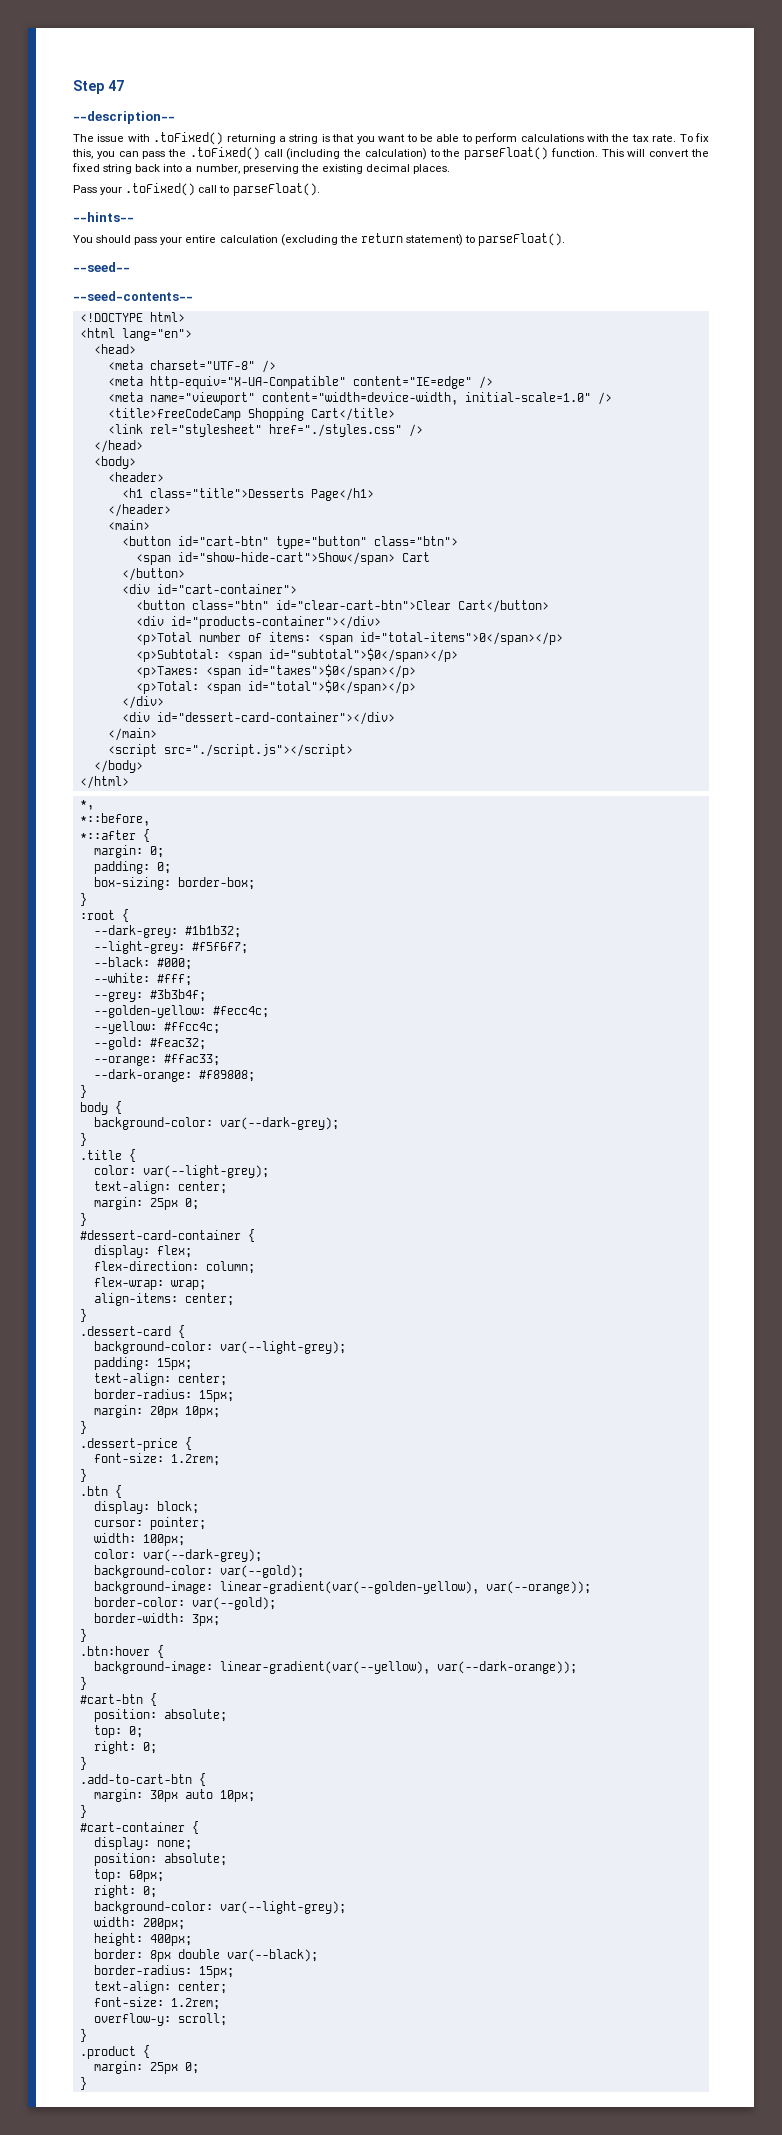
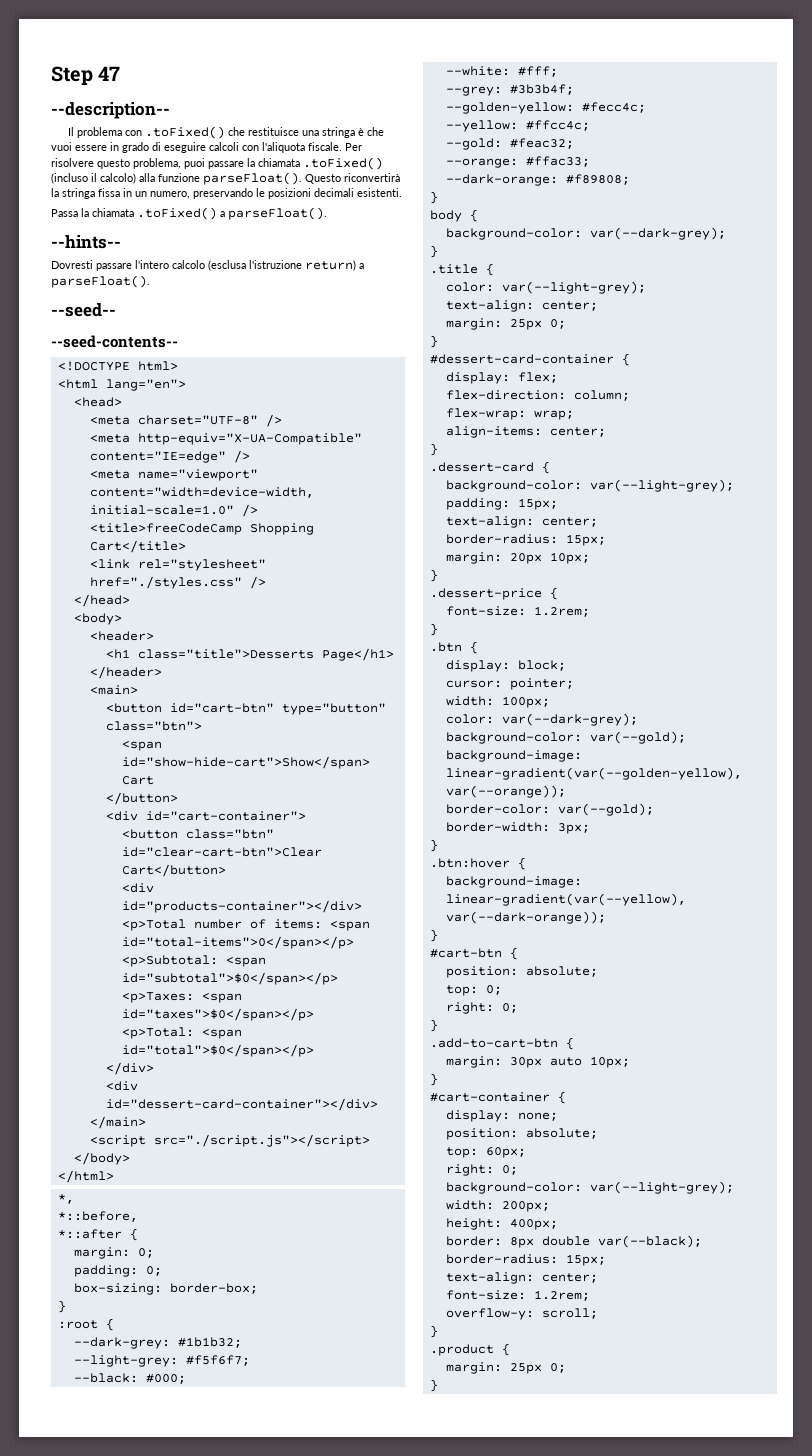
[73,132,710,145] [72,147,709,160] [72,163,451,174] [73,183,320,196] [73,212,134,222] [73,233,476,246] The issue with .toFixed() returning a string is that you want to be able to perform calculations with the tax rate. To fix this, you can pass the .toFixed() call (including the calculation) to the parseFloat() function. This will convert the fixed string back into a number, preserving the existing decimal places. // Pass your .toFixed() call to parseFloat(). // --hints-- // You should pass your entire calculation (excluding the return statement) to -> [68,126,385,139] [51,142,362,153] [51,157,383,170] [51,172,400,185] [51,188,402,199] [51,207,327,220] [51,235,121,249] [51,260,364,271] Il problema con .toFixed() che restituisce una stringa è che vuoi essere in grado di eseguire calcoli con l'aliquota fiscale. Per risolvere questo problema, puoi passare la chiamata .toFixed() (incluso il calcolo) alla funzione parseFloat(). Questo riconvertirà la stringa fissa in un numero, preservando le posizioni decimali esistenti. // Passa la chiamata .toFixed() a parseFloat(). // --hints-- // Dovresti passare l'intero calcolo (esclusa l'istruzione return) a

